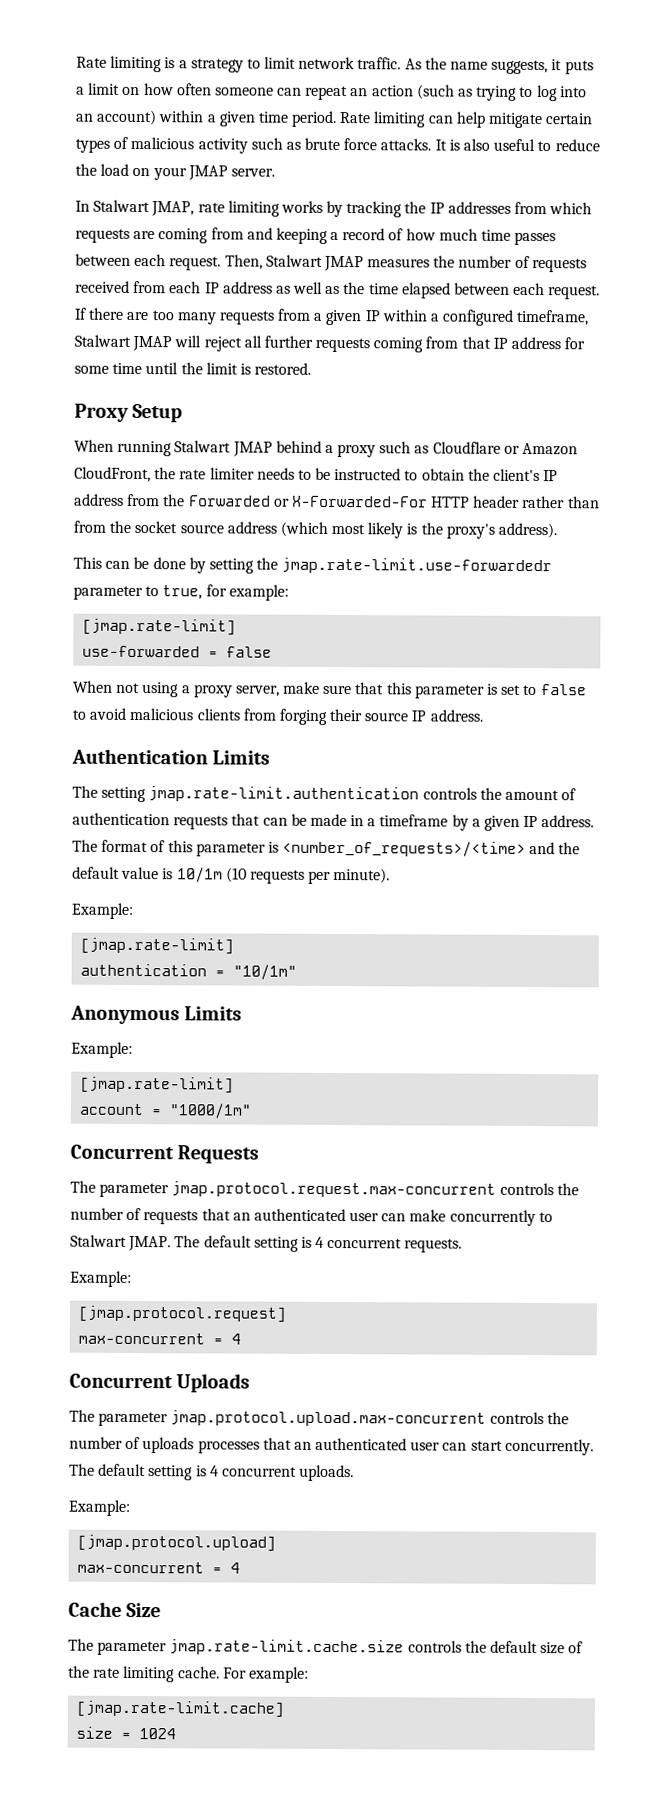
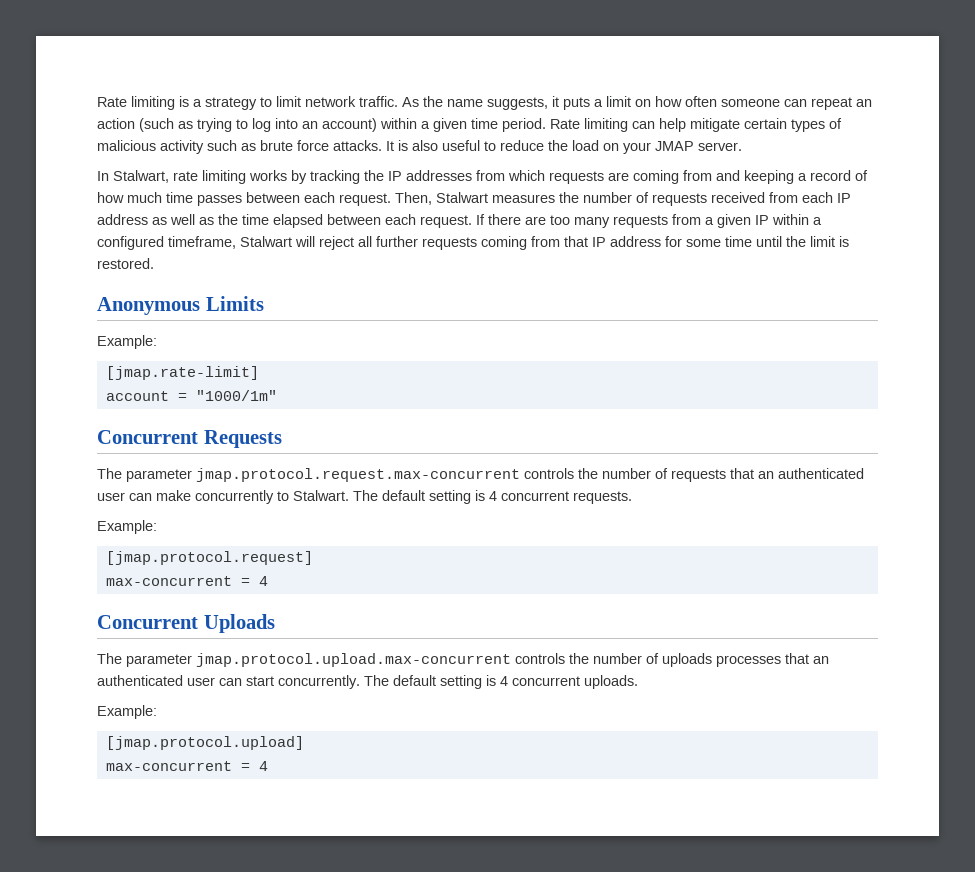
[93,199,195,217] Stalwart JMAP, -> [113,170,169,183] Stalwart,
[323,255,364,272] JMAP -> (488, 197) none
[132,335,173,352] JMAP -> (292, 241) none
[74,403,183,423] [74,439,579,458] [74,466,559,483] [74,493,600,509] [73,520,558,539] [73,556,553,575] [73,584,289,601] [82,618,237,636] [82,645,273,658] [73,680,587,699] [72,707,484,725] [71,748,271,765] [72,785,577,803] [72,812,595,831] [72,839,581,857] [72,866,391,884] [71,902,134,919] [80,937,235,955] [80,963,298,980] // Proxy Setup // When running Stalwart JMAP behind a proxy such as Cloudflare or Amazon CloudFront, the rate limiter needs to be instructed to obtain the client's IP address from the Forwarded or X-Forwarded-For HTTP header rather than from the socket source address (which most likely is the proxy's address). // This can be done by setting the jmap.rate-limit.use-forwardedr parameter to true, for example: // [jmap.rate-limit] // use-forwarded = false // When not using a proxy server, make sure that this parameter is set to false to avoid malicious clients from forging their source IP address. // Authentication Limits // The setting jmap.rate-limit.authentication controls the amount of authentication requests that can be made in a timeframe by a given IP address. The format of this parameter is <number_of_requests>/<time> and the default value is 10/1m (10 requests per minute). // Example: // [jmap.rate-limit] // authentication = "10/1m" -> (154, 263) none
[70,1234,172,1252] Stalwart JMAP. -> [293,490,349,501] Stalwart.
[68,1601,162,1618] [68,1638,584,1656] [68,1665,309,1683] [76,1700,285,1718] [76,1726,177,1740] // Cache Size // The parameter jmap.rate-limit.cache.size controls the default size of the rate limiting cache. For example: // [jmap.rate-limit.cache] // size = 1024 -> (268, 766) none

